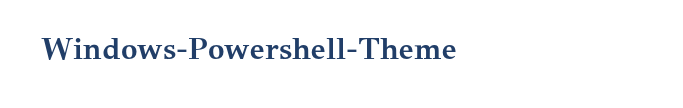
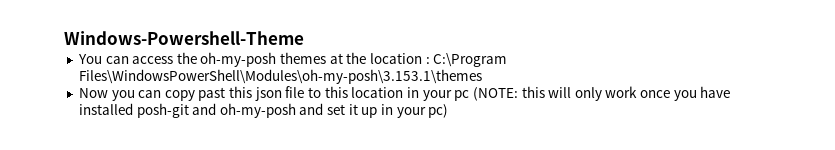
(457, 49) none -> [77,52,508,67] [78,69,482,84] [78,86,731,101] [78,103,449,118] // You can access the oh-my-posh themes at the location : C:\Program Files\WindowsPowerShell\Modules\oh-my-posh\3.153.1\themes // Now you can copy past this json file to this location in your pc (NOTE: this will only work once you have installed posh-git and oh-my-posh and set it up in your pc)

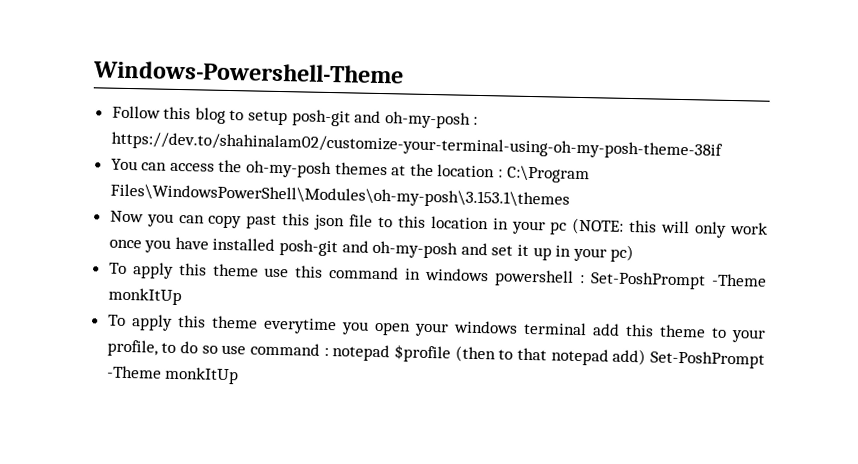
(304, 38) none -> [111,105,479,129] [110,131,723,160] // Follow this blog to setup posh-git and oh-my-posh : https://dev.to/shahinalam02/customize-your-terminal-using-oh-my-posh-theme-38if
(449, 111) none -> [108,262,767,290] [107,287,182,306] [107,314,766,343] [106,339,765,369] [106,365,240,385] // To apply this theme use this command in windows powershell : Set-PoshPrompt -Theme monkItUp // To apply this theme everytime you open your windows terminal add this theme to your profile, to do so use command : notepad $profile (then to that notepad add) Set-PoshPrompt -Theme monkItUp

